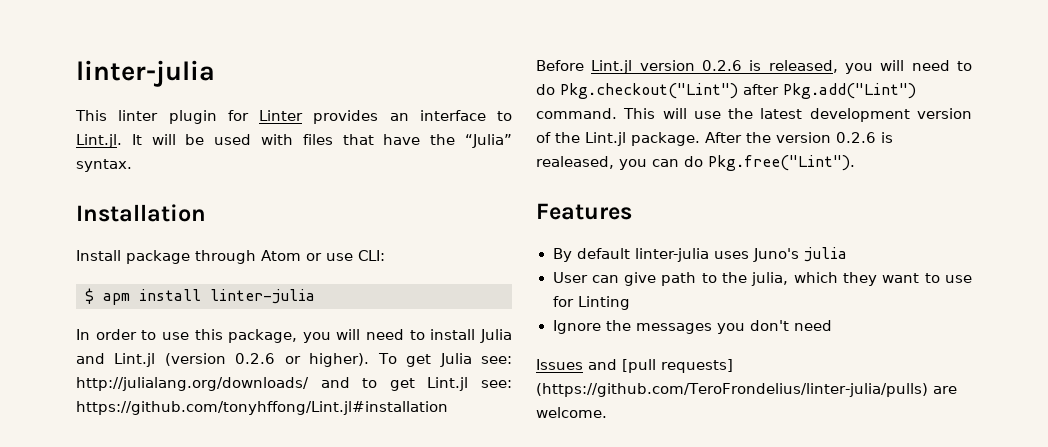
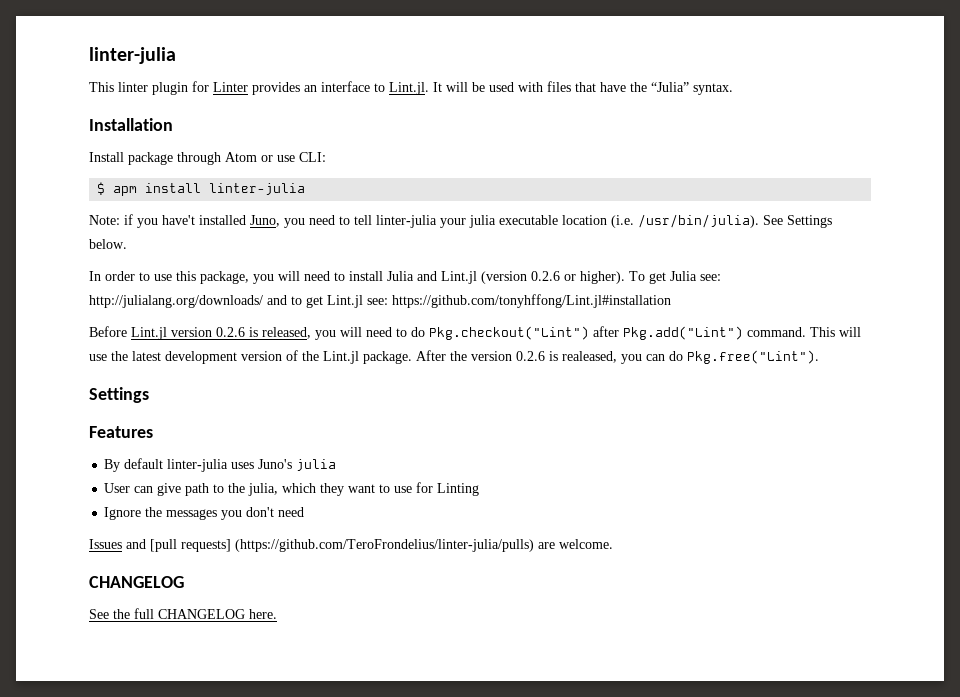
(315, 296) none -> [89,214,832,228] [89,239,127,249] // Note: if you have't installed Juno, you need to tell linter-julia your julia executable location (i.e. /usr/bin/julia). See Settings below.
(855, 163) none -> [89,387,149,403] // Settings
(607, 412) none -> [89,576,184,588] [89,608,277,619] // CHANGELOG // See the full CHANGELOG here.

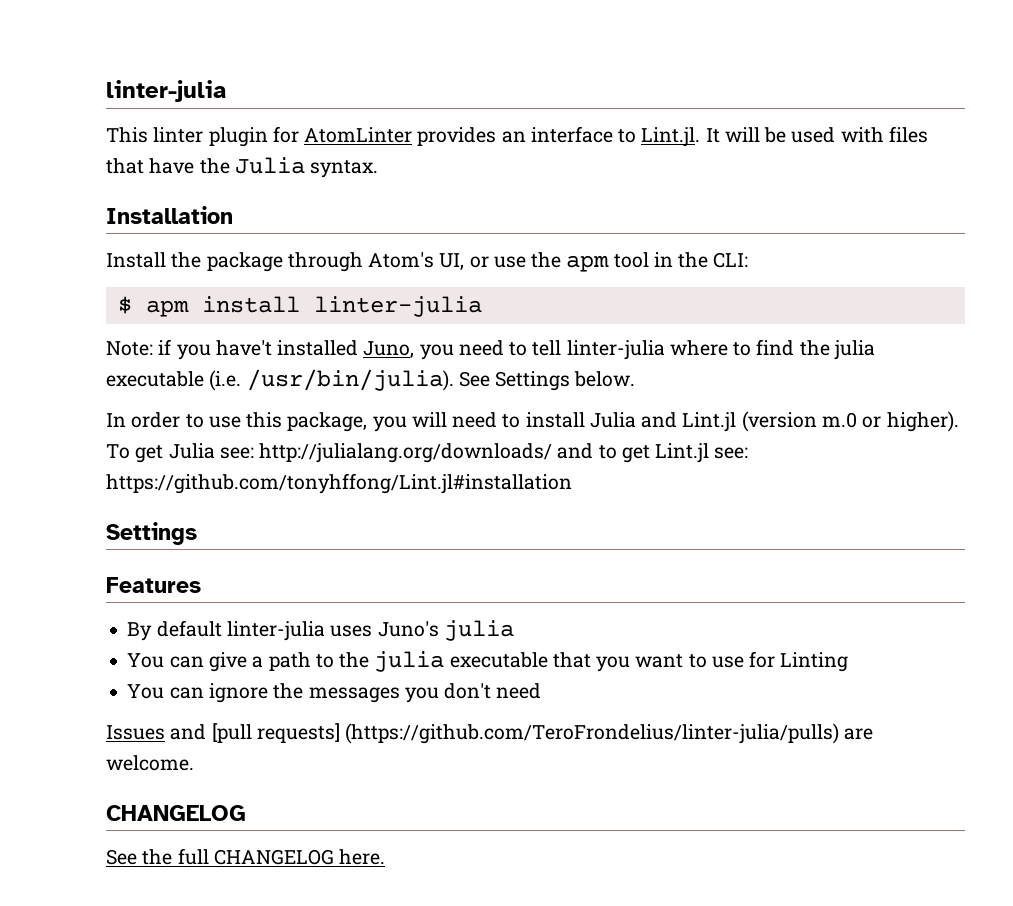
[213,82,248,92] Linter -> [304,127,413,143] AtomLinter
[651,82,689,92] “Julia” -> [234,157,305,174] Julia
(124, 157) none -> [171,252,202,268] the
[225,152,295,162] Atom or use -> [368,252,709,272] Atom's UI, or use the apm tool in the
[440,215,607,228] your julia executable location -> [669,339,875,360] [106,371,204,387] where to find the julia executable
[531,271,560,281] 0.2.6 -> [821,412,857,428] m.0
[89,326,861,340] [89,350,819,364] // Before Lint.jl version 0.2.6 is released, you will need to do Pkg.checkout("Lint") after Pkg.add("Lint") command. This will use the latest development version of the Lint.jl package. After the version 0.2.6 is realeased, you can do Pkg.free("Lint"). -> (572, 483) none
[104,483,131,493] User -> [127,653,165,668] You
(182, 489) none -> [252,656,264,668] a
[248,483,345,496] julia, which they -> [374,651,631,672] julia executable that you
[104,507,142,520] Ignore -> [127,683,268,703] You can ignore

